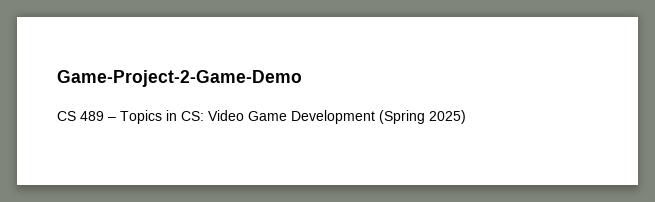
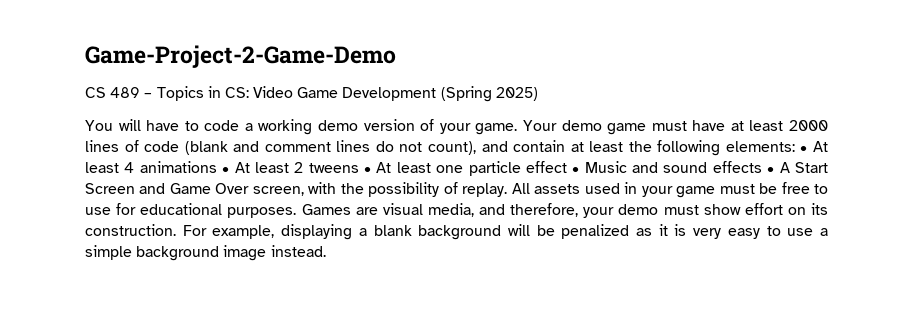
(466, 117) none -> [85,119,828,135] [85,140,828,156] [85,161,829,176] [85,182,829,198] [85,203,828,218] [85,224,829,240] [85,245,326,261] // You will have to code a working demo version of your game. Your demo game must have at least 2000 lines of code (blank and comment lines do not count), and contain at least the following elements: • At least 4 animations • At least 2 tweens • At least one particle effect • Music and sound effects • A Start Screen and Game Over screen, with the possibility of replay. All assets used in your game must be free to use for educational purposes. Games are visual media, and therefore, your demo must show effort on its construction. For example, displaying a blank background will be penalized as it is very easy to use a simple background image instead.

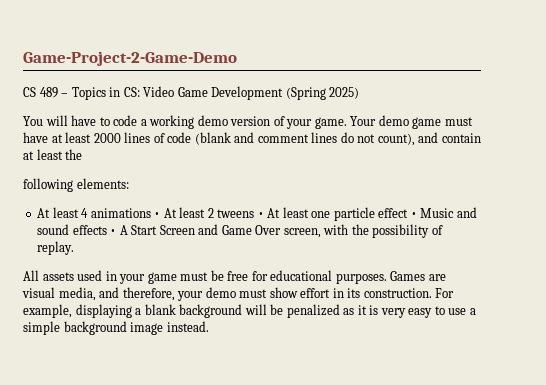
(652, 146) none -> (83, 154) //
[800,146,808,152] • -> (129, 183) //
(508, 190) none -> (75, 248) //
[814,184,829,194] [85,207,111,215] to use -> (249, 276) none
[787,207,806,215] on -> [332,288,344,298] in

